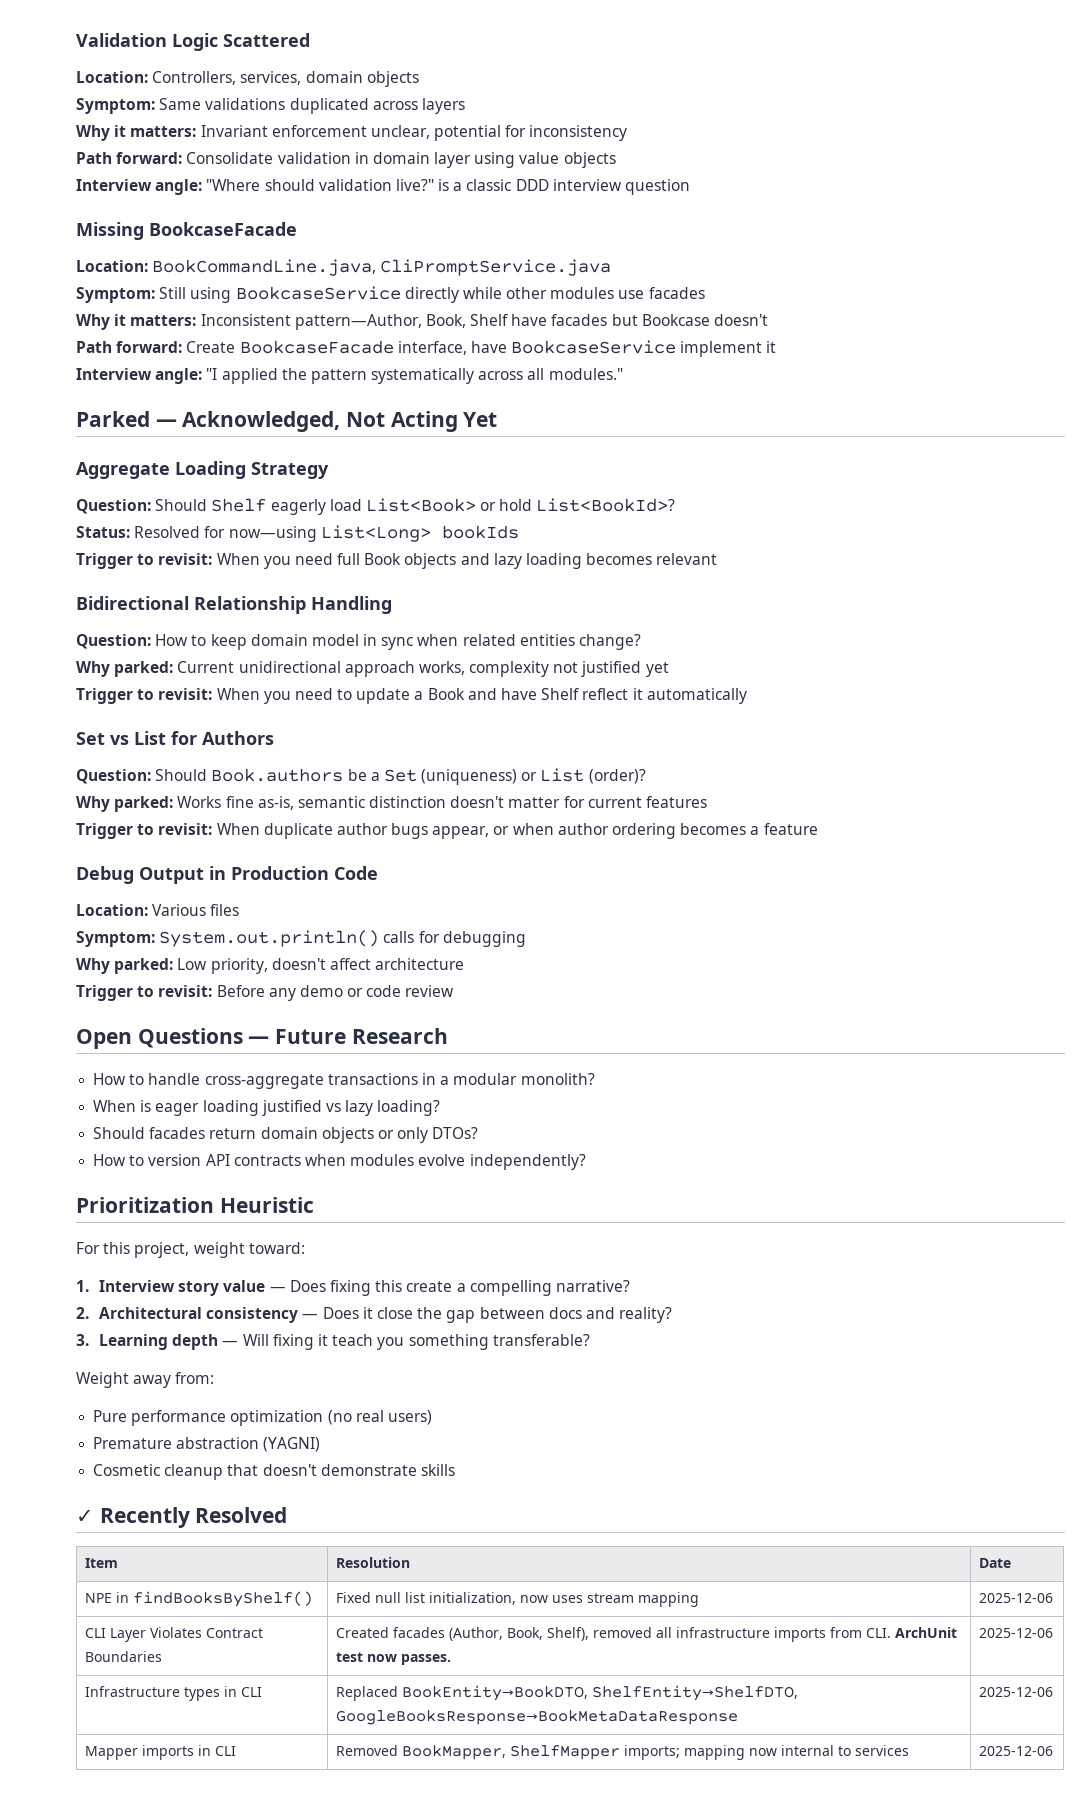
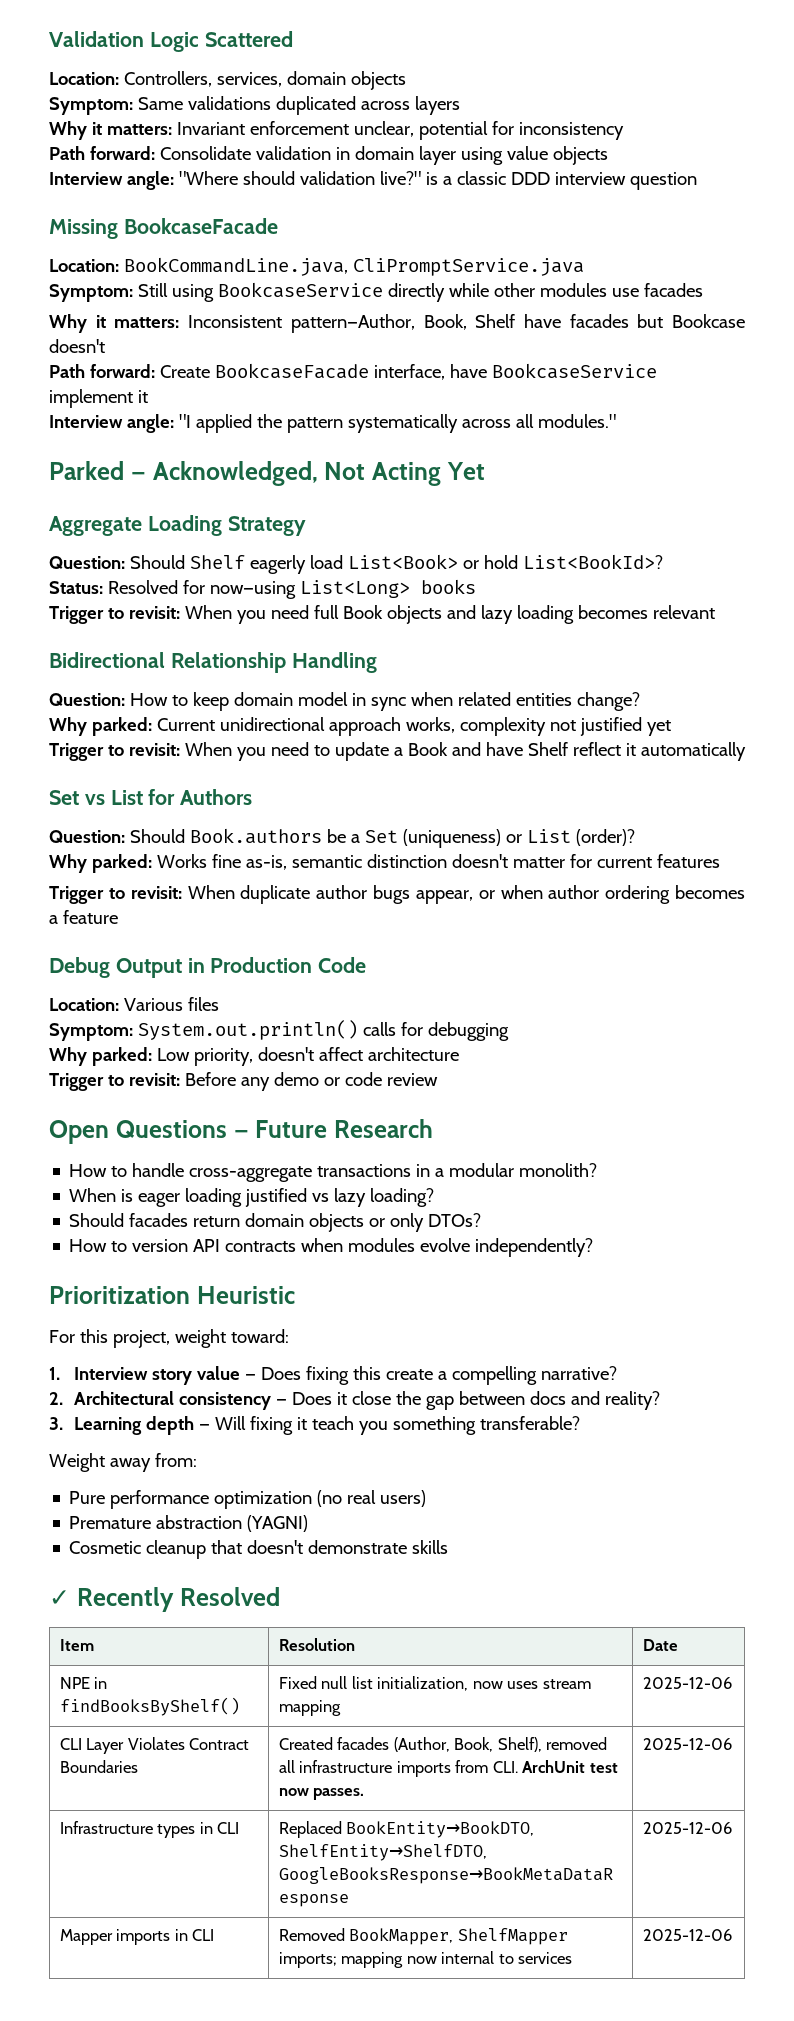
[441,525,519,539] bookIds -> [420,579,476,594] books

